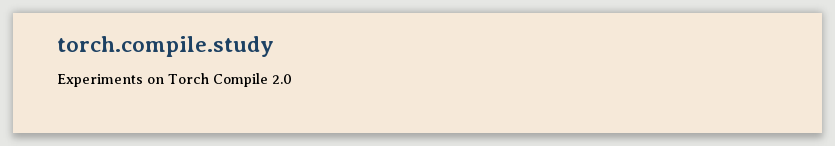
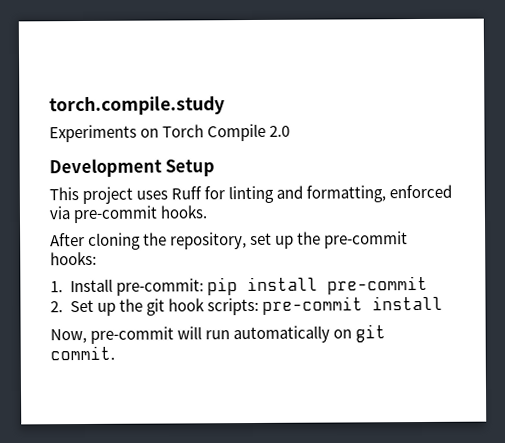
(292, 79) none -> [49,158,216,178] [49,184,453,205] [49,205,208,224] [50,231,409,250] [50,251,97,266] [50,275,428,296] [50,295,443,316] [50,324,387,344] [50,345,115,361] // Development Setup // This project uses Ruff for linting and formatting, enforced via pre-commit hooks. // After cloning the repository, set up the pre-commit hooks: // 1. Install pre-commit: pip install pre-commit // 2. Set up the git hook scripts: pre-commit install // Now, pre-commit will run automatically on git commit.

